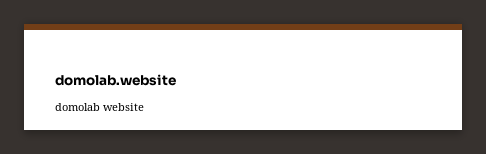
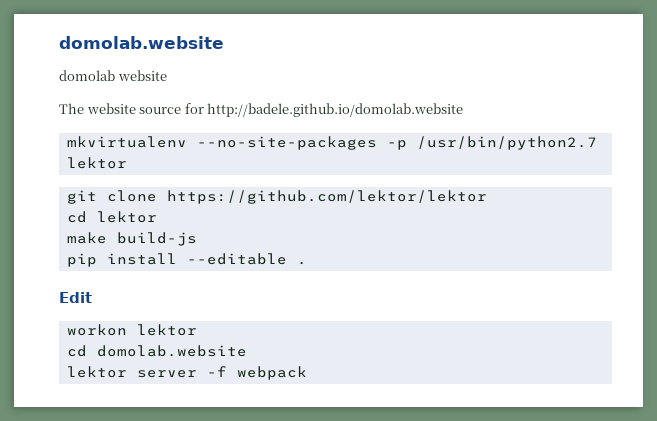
(144, 107) none -> [59,103,464,117] [66,136,597,150] [66,157,127,169] [66,190,487,204] [66,211,157,223] [66,232,197,246] [66,253,307,267] [59,292,92,303] [66,324,197,336] [66,345,247,357] [66,366,307,380] // The website source for http://badele.github.io/domolab.website // mkvirtualenv --no-site-packages -p /usr/bin/python2.7 lektor // git clone https://github.com/lektor/lektor // cd lektor // make build-js // pip install --editable . // Edit // workon lektor // cd domolab.website // lektor server -f webpack

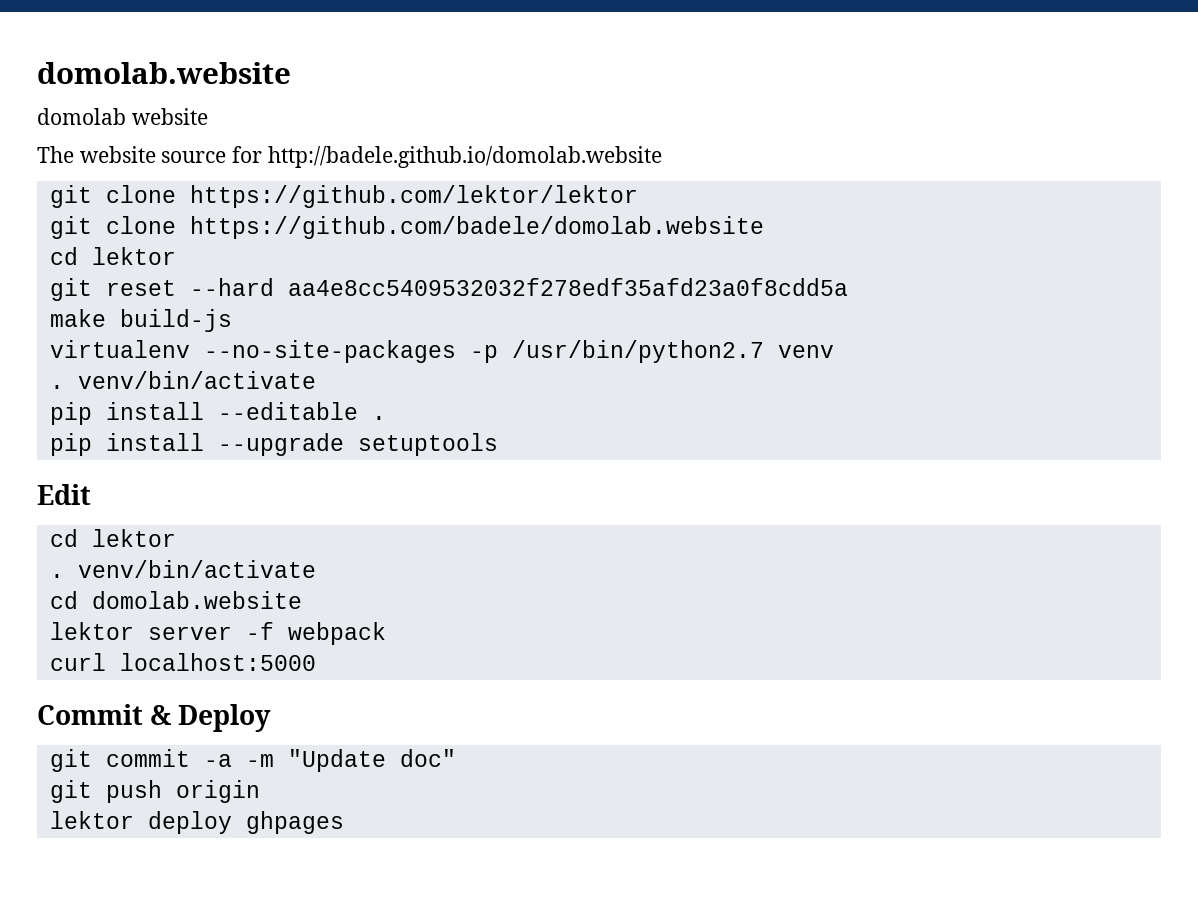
[66,136,597,150] [66,157,127,169] // mkvirtualenv --no-site-packages -p /usr/bin/python2.7 lektor -> (662, 157) none
[66,211,157,223] [66,232,197,246] // cd lektor // make build-js -> [49,216,764,239] [49,247,176,265] [49,278,848,301] [49,309,232,332] [49,340,834,363] [49,371,316,389] // git clone https://github.com/badele/domolab.website // cd lektor // git reset --hard aa4e8cc5409532032f278edf35afd23a0f8cdd5a // make build-js // virtualenv --no-site-packages -p /usr/bin/python2.7 venv // . venv/bin/activate
(307, 263) none -> [49,433,498,456] // pip install --upgrade setuptools
[66,324,197,336] workon lektor -> [49,529,176,547] [49,560,316,578] cd lektor // . venv/bin/activate
(307, 373) none -> [49,653,316,671] [37,704,272,732] [49,749,456,772] [49,780,260,803] [49,811,344,834] // curl localhost:5000 // Commit & Deploy // git commit -a -m "Update doc" // git push origin // lektor deploy ghpages

